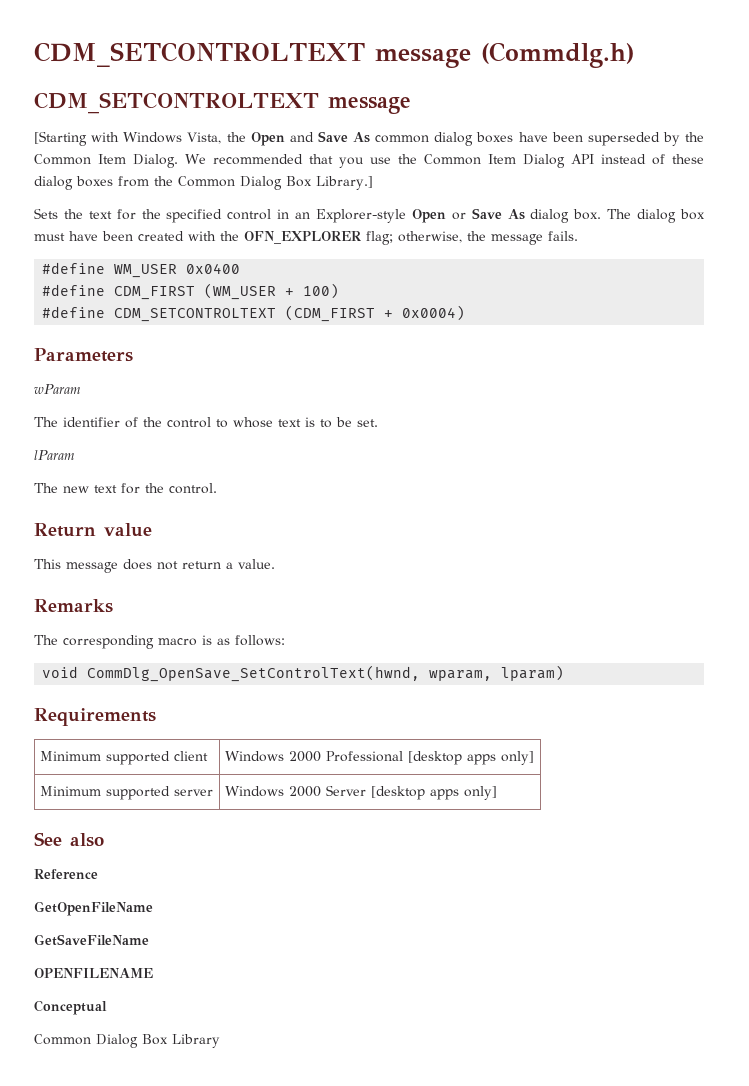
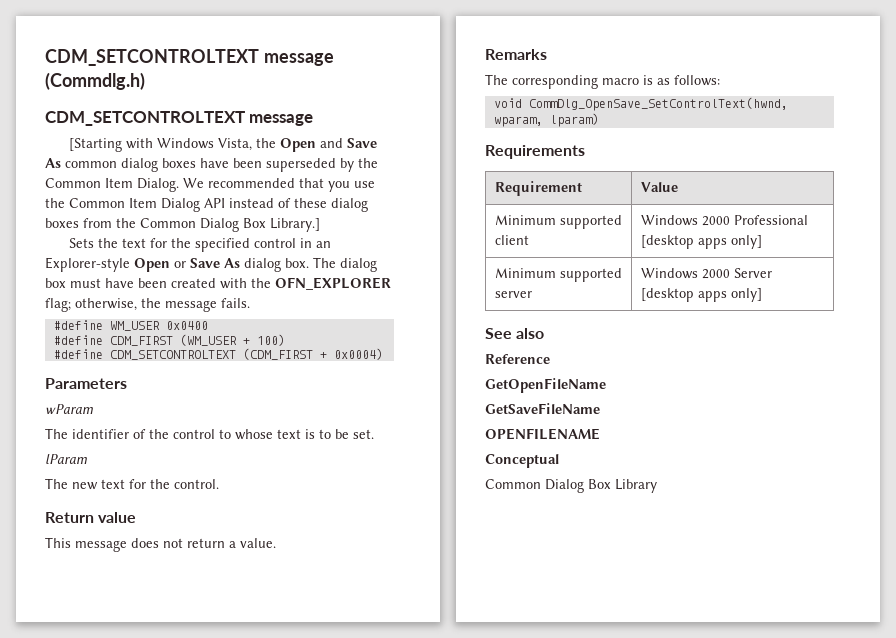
(156, 717) none -> [494,181,582,196] [640,182,678,192] // Requirement | Value

